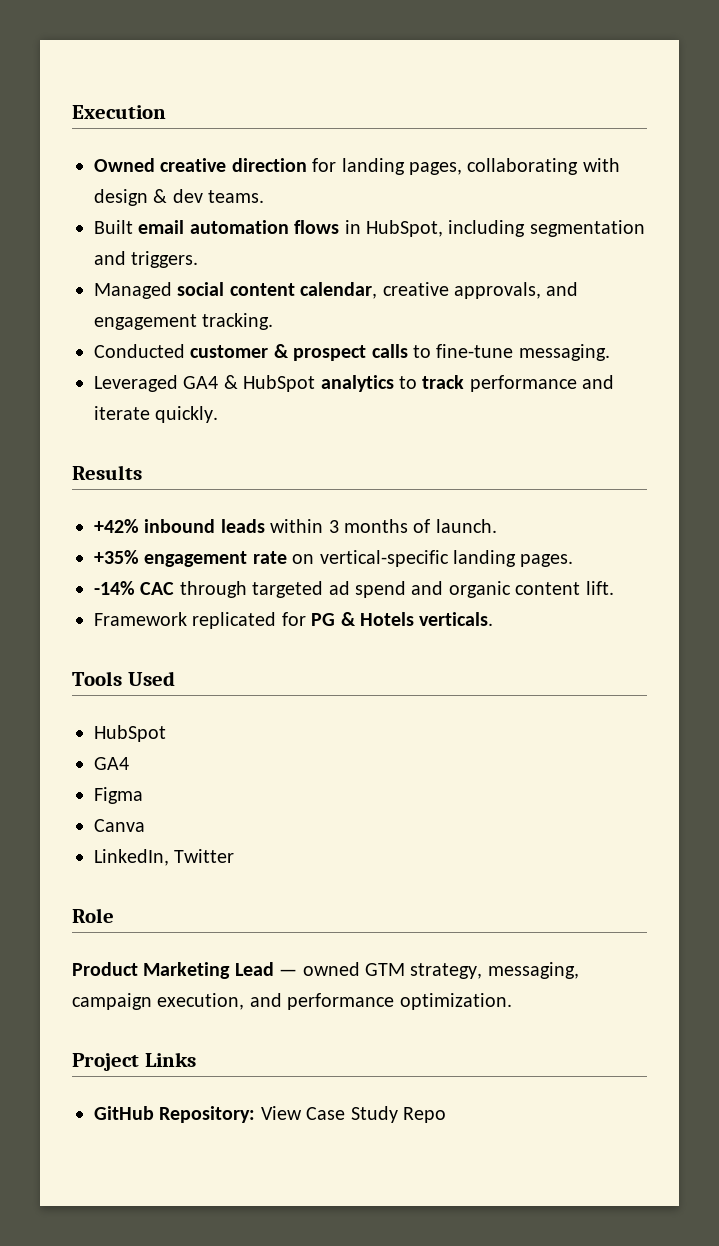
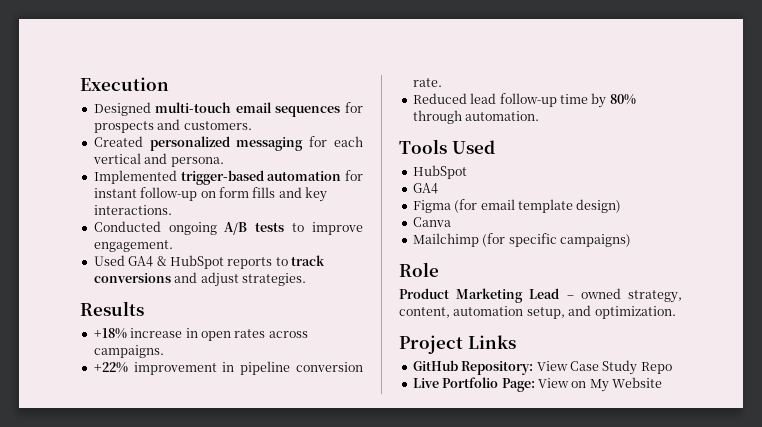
[94,158,620,175] [94,189,265,206] [94,220,645,237] [94,251,199,268] [94,282,579,299] [94,313,274,330] [94,344,610,361] [94,375,178,392] Owned creative direction for landing pages, collaborating with design & dev teams. // Built email automation flows in HubSpot, including segmentation and triggers. // Managed social content calendar, creative approvals, and engagement tracking. // Conducted customer & prospect calls to fine-tune messaging. // Leveraged -> [93,102,363,117] [93,119,252,133] [93,136,363,151] [92,153,224,167] [93,170,363,185] [93,187,327,202] [93,205,172,215] [93,221,363,235] [93,240,173,252] [93,255,125,266] Designed multi-touch email sequences for prospects and customers. // Created personalized messaging for each vertical and persona. // Implemented trigger-based automation for instant follow-up on form fills and key interactions. // Conducted ongoing A/B tests to improve engagement. // Used
[320,375,394,392] analytics -> [227,257,273,269] reports
[469,375,615,392] [94,406,219,423] [72,465,142,480] [94,519,497,533] [94,550,574,567] [94,581,614,598] [94,612,494,629] performance and iterate quickly. // Results // +42% inbound leads within 3 months of launch. // +35% engagement rate on vertical-specific landing pages. // -14% CAC through targeted ad spend and organic content lift. // Framework replicated for PG & Hotels verticals. -> [93,272,306,287] [80,301,144,316] [93,328,308,341] [93,345,164,358] [93,361,363,375] [412,78,442,87] [412,93,636,108] [412,110,540,124] conversions and adjust strategies. // Results // +18% increase in open rates across campaigns. // +22% improvement in pipeline conversion rate. // Reduced lead follow-up time by 80% through automation.
[94,819,145,832] [94,849,235,866] [72,908,114,923] [72,962,579,979] [72,993,395,1010] // Canva // LinkedIn, Twitter // Role // Product Marketing Lead — owned GTM strategy, messaging, campaign execution, and performance -> [454,199,622,213] [412,217,451,227] [412,233,631,247] [399,262,439,277] [399,288,682,303] [399,305,592,319] (for email template design) // Canva // Mailchimp (for specific campaigns) // Role // Product Marketing Lead – owned strategy, content, automation setup, and
(446, 1115) none -> [412,377,662,392] // Live Portfolio Page: View on My Website

